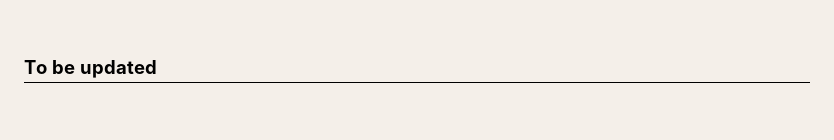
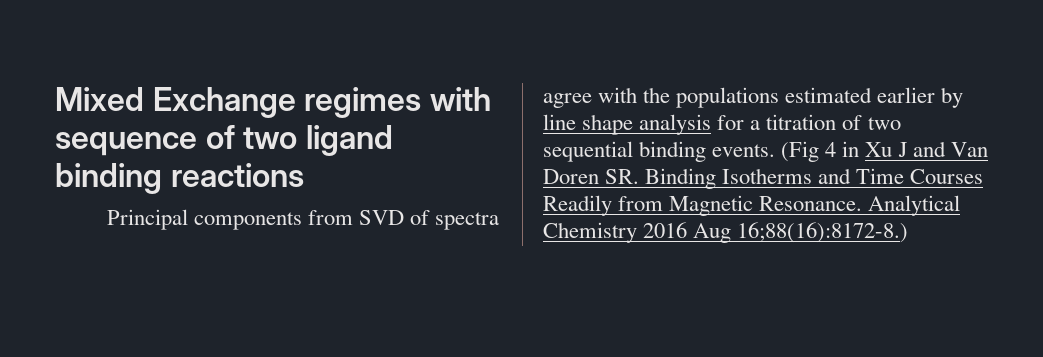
[24,60,157,78] To be updated -> [55,87,491,118] [55,125,393,156] [55,163,304,194] [107,209,500,230] [543,87,964,108] [543,114,901,135] [543,141,988,162] [543,168,984,189] [543,195,961,216] [543,222,909,243] Mixed Exchange regimes with sequence of two ligand binding reactions // Principal components from SVD of spectra agree with the populations estimated earlier by line shape analysis for a titration of two sequential binding events. (Fig 4 in Xu J and Van Doren SR. Binding Isotherms and Time Courses Readily from Magnetic Resonance. Analytical Chemistry 2016 Aug 16;88(16):8172-8.)

